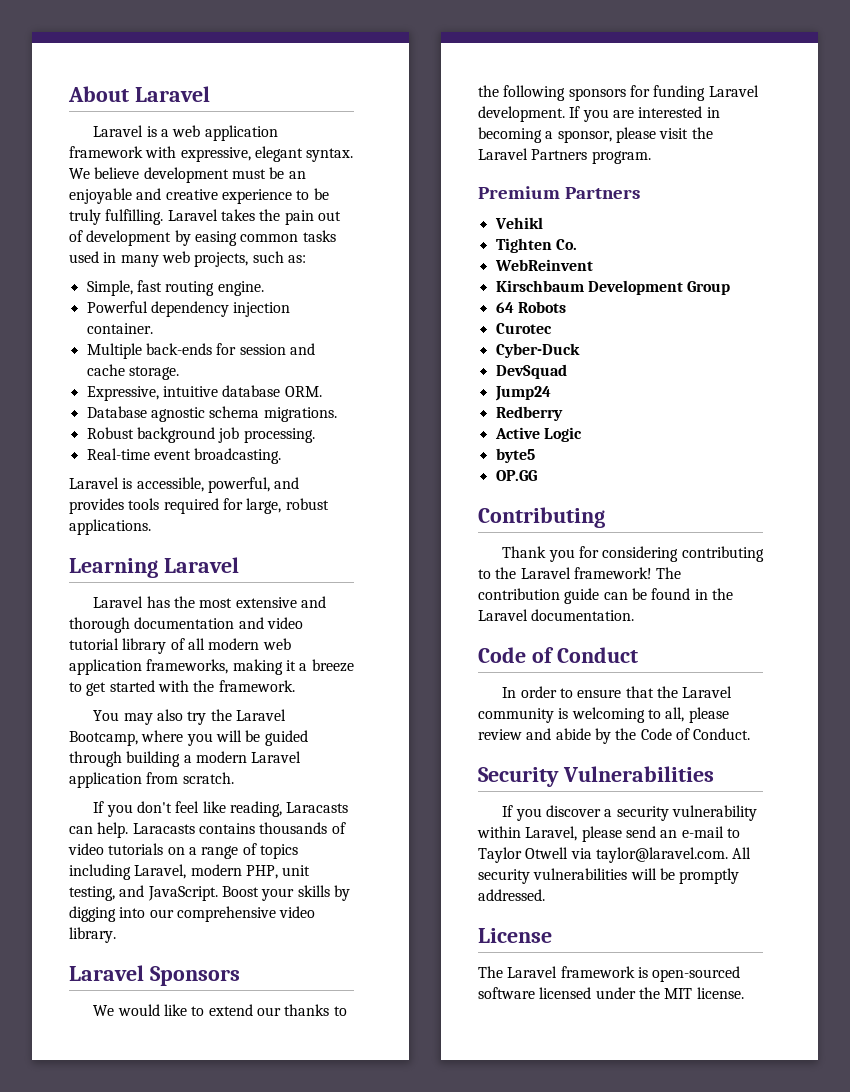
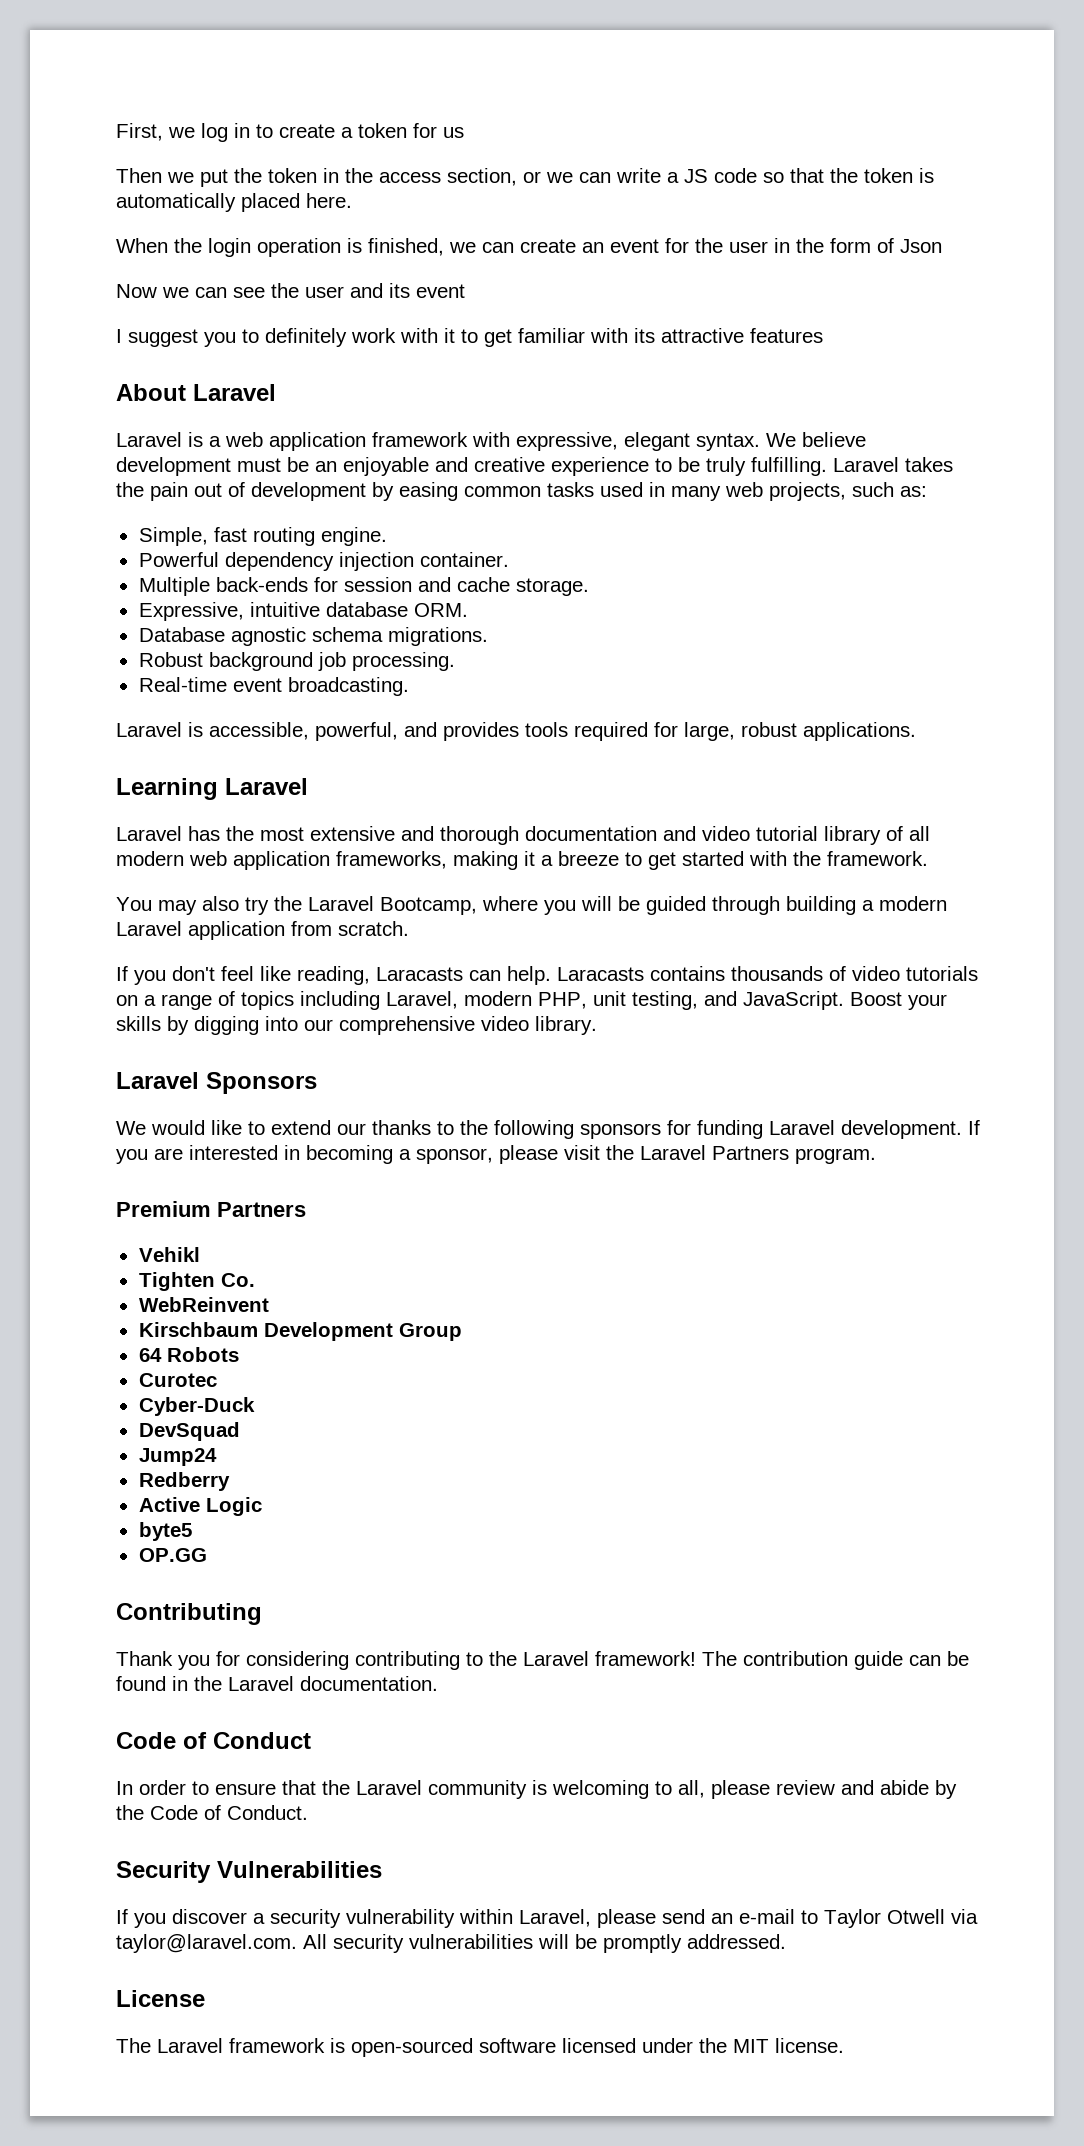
(68, 94) none -> [116,123,464,142] [116,168,934,187] [116,193,352,212] [116,238,942,257] [116,283,465,298] [116,328,823,347] First, we log in to create a token for us // Then we put the token in the access section, or we can write a JS code so that the token is automatically placed here. // When the login operation is finished, we can create an event for the user in the form of Json // Now we can see the user and its event // I suggest you to definitely work with it to get familiar with its attractive features //

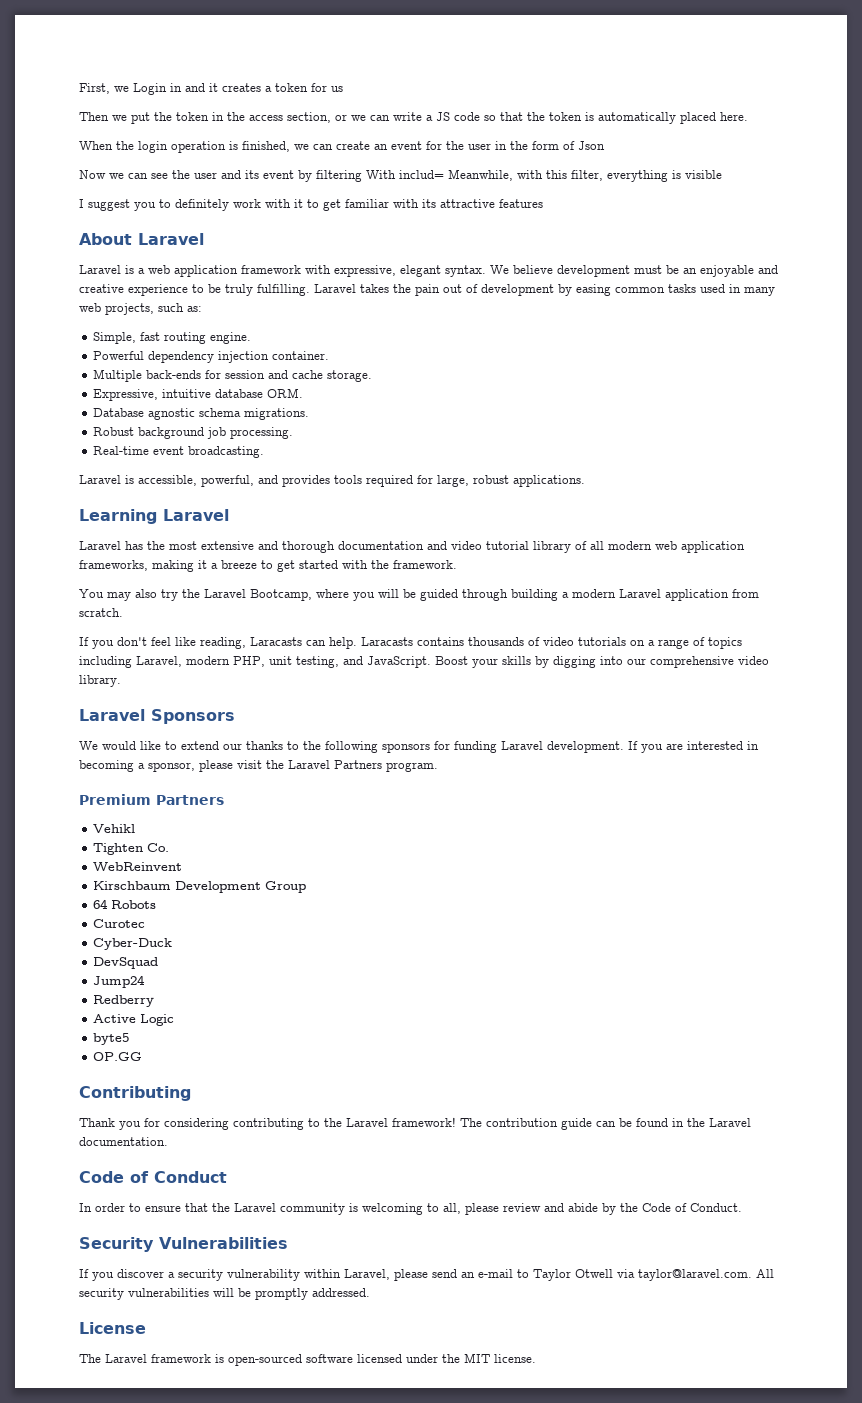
[201,123,335,142] log in to create -> [133,83,261,95] Login in and it creates
(465, 291) none -> [298,169,722,182] by filtering With includ= Meanwhile, with this filter, everything is visible

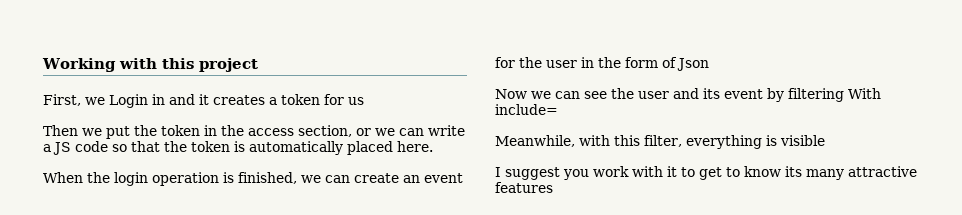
(79, 88) none -> [42,58,258,72] Working with this project //
[399,170,444,179] includ= -> [495,104,558,115] include= //
[159,199,229,211] to definitely -> (589, 174) none
[345,199,543,208] [79,233,204,245] [79,265,778,277] [79,284,775,296] [79,303,202,315] [93,332,252,344] [93,351,330,363] [93,369,373,382] [93,388,304,401] [93,408,310,420] [93,427,294,439] [93,446,265,458] [79,475,585,487] [79,509,229,524] [79,541,745,553] [79,560,457,572] [79,589,759,601] [79,608,123,617] [79,637,742,649] [79,656,769,668] [79,675,121,687] [79,709,235,724] [79,741,759,753] [79,760,438,772] [79,794,224,805] [93,824,136,833] [93,843,170,855] [93,862,183,871] [93,881,307,893] [93,899,157,909] [93,919,146,928] [93,938,173,950] [93,957,159,969] [93,975,146,988] [93,995,155,1007] [93,1014,175,1026] [93,1033,130,1045] [93,1052,143,1061] [79,1086,191,1101] [79,1117,751,1130] [79,1137,168,1146] [79,1171,227,1183] [79,1203,742,1215] [79,1237,288,1252] [79,1269,774,1281] [79,1288,370,1300] [79,1322,146,1334] [79,1353,536,1366] familiar with its attractive features // About Laravel // Laravel is a web application framework with expressive, elegant syntax. We believe development must be an enjoyable and creative experience to be truly fulfilling. Laravel takes the pain out of development by easing common tasks used in many web projects, such as: // Simple, fast routing engine. // Powerful dependency injection container. // Multiple back-ends for session and cache storage. // Expressive, intuitive database ORM. // Database agnostic schema migrations. // Robust background job processing. // Real-time event broadcasting. // Laravel is accessible, powerful, and provides tools required for large, robust applications. // Learning Laravel // Laravel has the most extensive and thorough documentation and video tutorial library of all modern web application frameworks, making it a breeze to get started with the framework. // You may also try the Laravel Bootcamp, where you will be guided through building a modern Laravel application from scratch. // If you don't feel like reading, Laracasts can help. Laracasts contains thousands of video tutorials on a range of topics including Laravel, modern PHP, unit testing, and JavaScript. Boost your skills by digging into our comprehensive video library. // Laravel Sponsors // We would like to extend our thanks to the following sponsors for funding Laravel development. If you are interested in becoming a sponsor, please visit the Laravel Partners program. // Premium Partners // Vehikl // Tighten Co. // WebReinvent // Kirschbaum Development Group // 64 Robots // Curotec // Cyber-Duck // DevSquad // Jump24 // Redberry // Active Logic // byte5 // OP.GG // Contributing // Thank you for considering contributing to the Laravel framework! The contribution guide can be found in the Laravel documentation. // Code of Conduct // In order to ensure that the Laravel community is welcoming to all, please review and abide by the Code of Conduct. // Security Vulnerabilities // If you discover a security vulnerability within Laravel, please send an e-mail to Taylor Otwell via taylor@laravel.com. All security vulnerabilities will be promptly addressed. // License // The Laravel framework is open-sourced software licensed under the MIT license. -> [726,166,917,180] [495,182,553,193] to know its many attractive features

